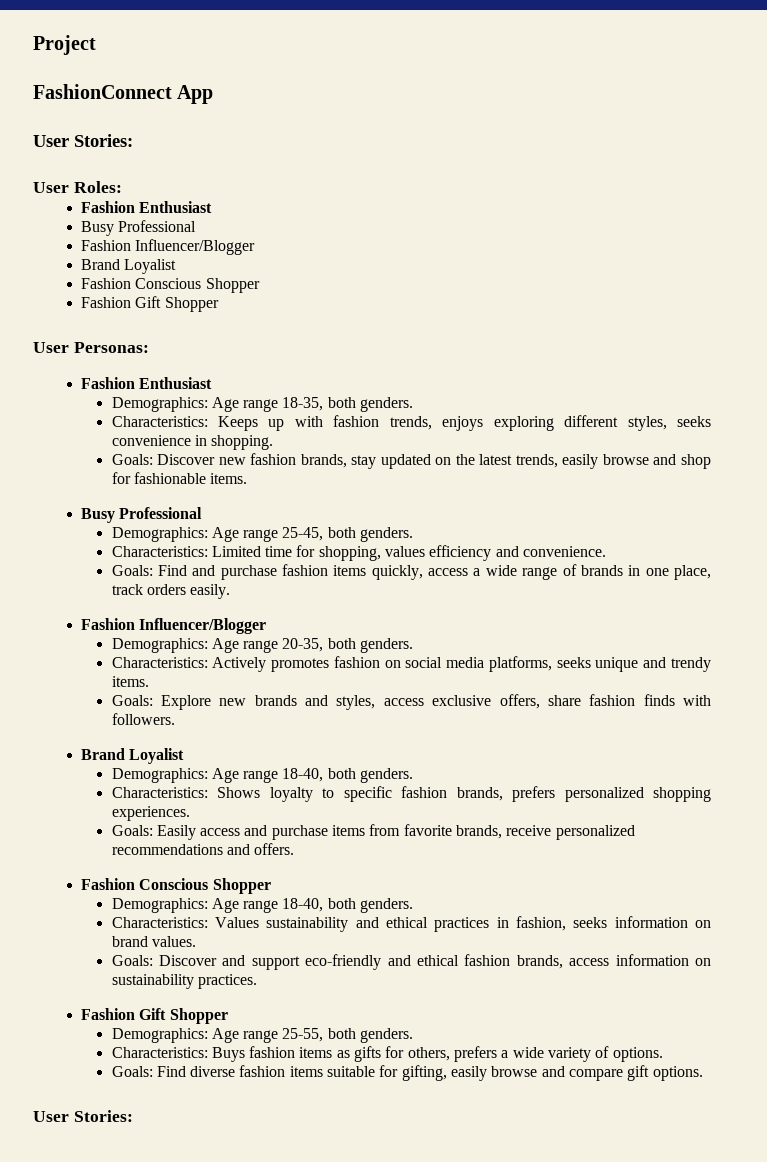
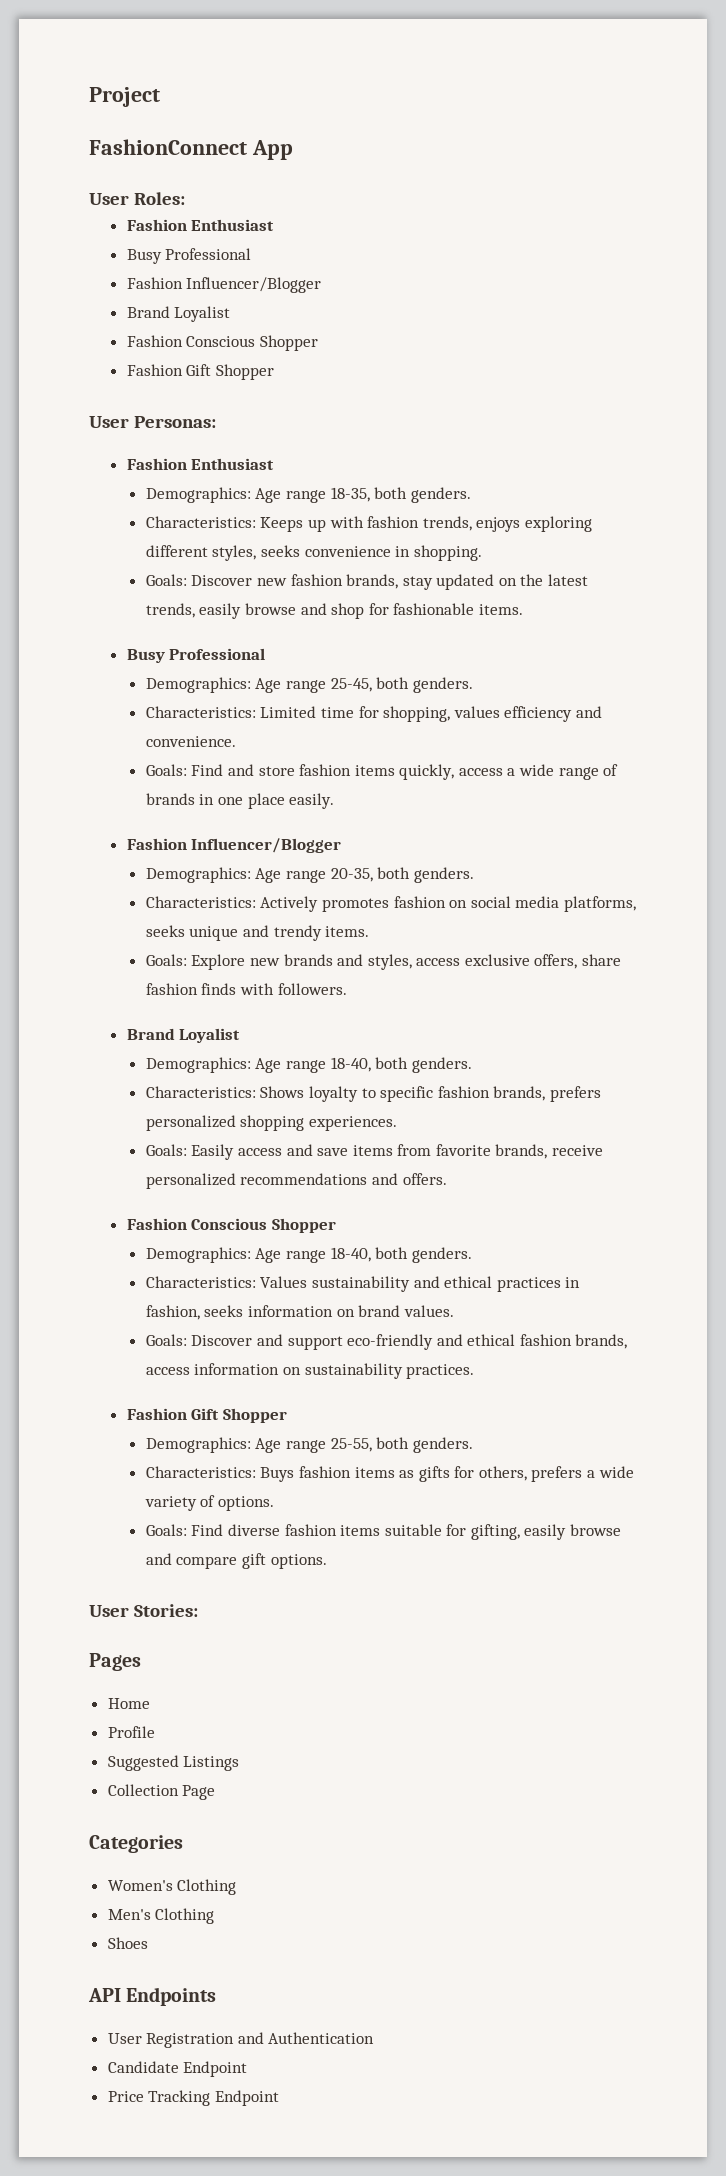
[33,134,133,147] // User Stories: -> (293, 150) none
[220,565,277,580] purchase -> [258,766,295,776] store
[674,565,712,580] [111,584,186,595] place, track orders -> [247,793,285,809] place
[271,825,328,840] purchase -> [317,1148,349,1156] save
(133, 1116) none -> [89,1653,141,1671] [107,1698,150,1709] [107,1726,155,1738] [107,1755,240,1771] [107,1784,216,1800] [89,1835,183,1853] [107,1879,237,1895] [107,1908,215,1924] [107,1937,148,1949] [88,1987,217,2006] [107,2032,375,2048] [107,2061,248,2077] [107,2090,279,2106] // Pages // Home // Profile // Suggested Listings // Collection Page // Categories // Women's Clothing // Men's Clothing // Shoes // API Endpoints // User Registration and Authentication // Candidate Endpoint // Price Tracking Endpoint

